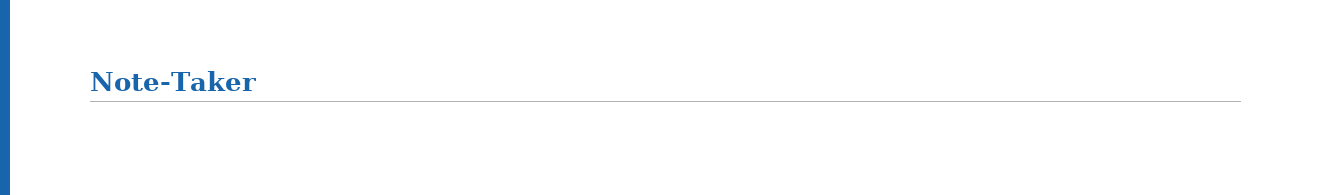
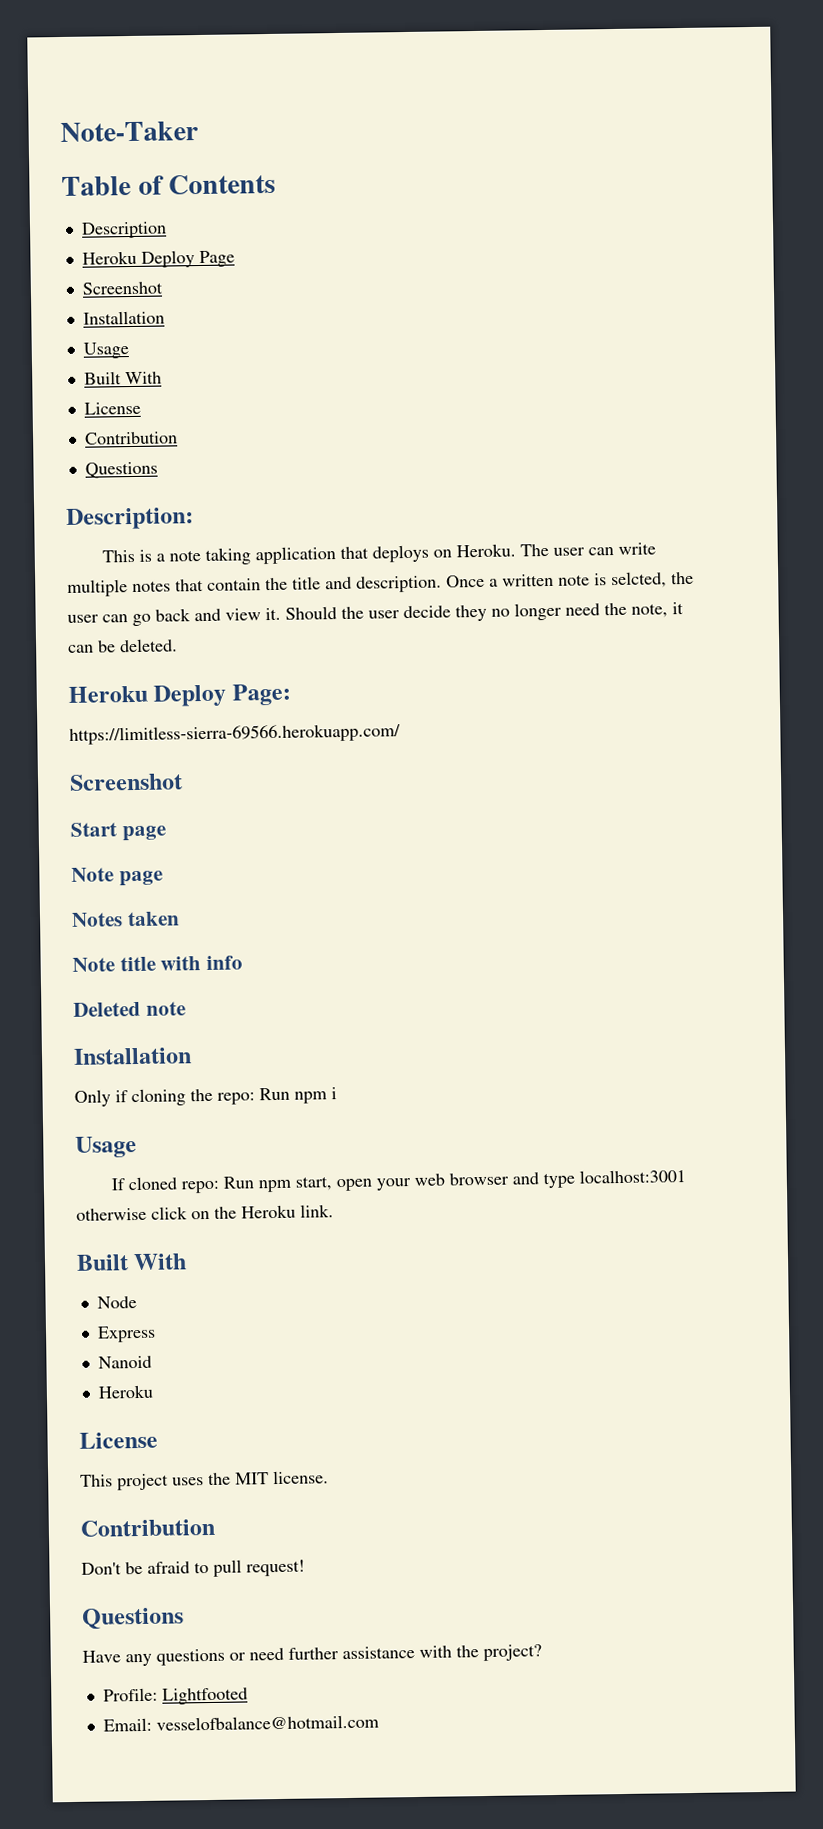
(256, 81) none -> [61,173,277,196] [80,221,167,239] [81,250,235,268] [81,281,163,295] [82,310,165,325] [82,342,129,359] [83,371,162,385] [83,401,141,415] [83,431,178,445] [84,461,158,479] [66,507,194,530] [102,542,657,565] [67,571,694,597] [67,602,684,627] [68,638,178,653] [68,683,291,707] [69,723,401,745] [69,773,183,791] [70,822,166,842] [71,867,163,887] [71,911,180,927] [72,955,244,972] [73,1001,186,1017] [73,1047,192,1065] [74,1087,337,1107] [75,1136,137,1158] [111,1169,687,1194] [76,1204,334,1221] [76,1253,188,1271] [96,1296,137,1309] [96,1325,156,1343] [97,1355,152,1369] [97,1384,153,1399] [79,1431,158,1449] [80,1470,329,1491] [80,1518,215,1537] [81,1559,305,1577] [82,1607,184,1630] [82,1644,542,1667] [102,1687,248,1705] [102,1714,379,1732] // Table of Contents // Description // Heroku Deploy Page // Screenshot // Installation // Usage // Built With // License // Contribution // Questions // Description: // This is a note taking application that deploys on Heroku. The user can write multiple notes that contain the title and description. Once a written note is selcted, the user can go back and view it. Should the user decide they no longer need the note, it can be deleted. // Heroku Deploy Page: // https://limitless-sierra-69566.herokuapp.com/ // Screenshot // Start page // Note page // Notes taken // Note title with info // Deleted note // Installation // Only if cloning the repo: Run npm i // Usage // If cloned repo: Run npm start, open your web browser and type localhost:3001 otherwise click on the Heroku link. // Built With // Node // Express // Nanoid // Heroku // License // This project uses the MIT license. // Contribution // Don't be afraid to pull request! // Questions // Have any questions or need further assistance with the project? // Profile: Lightfooted // Email: vesselofbalance@hotmail.com

